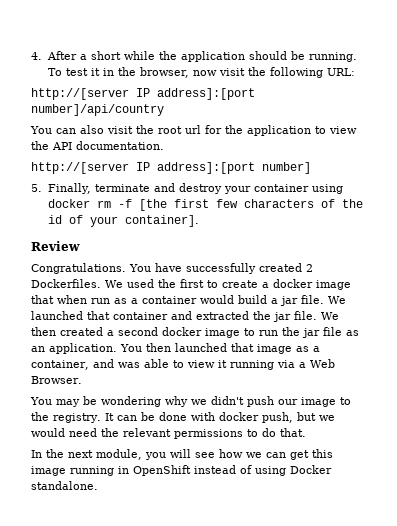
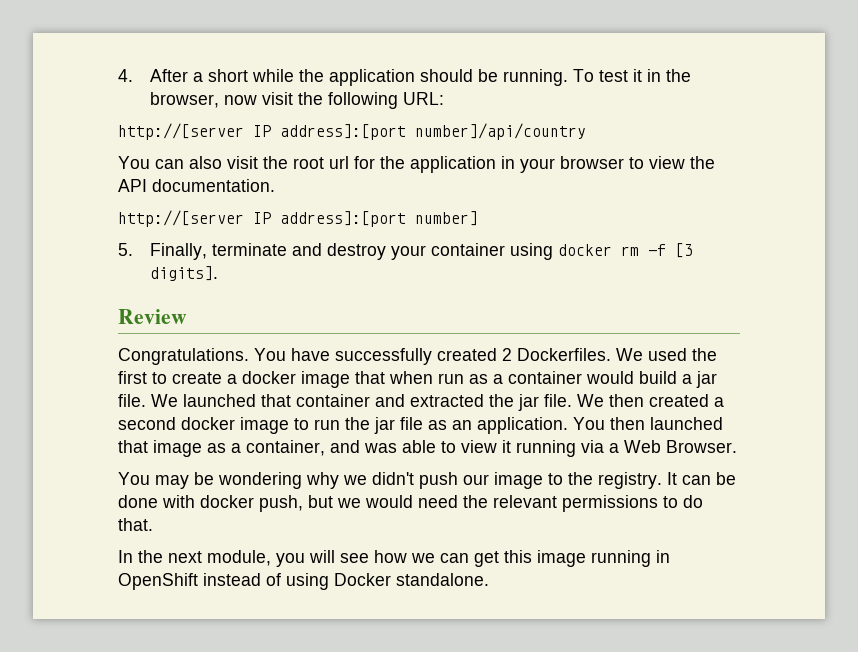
(311, 130) none -> [501,156,624,173] in your browser
[138,199,363,211] [47,215,199,227] [the first few characters of the id of your container]. -> [675,243,694,258] [150,266,219,281] [3 digits].

